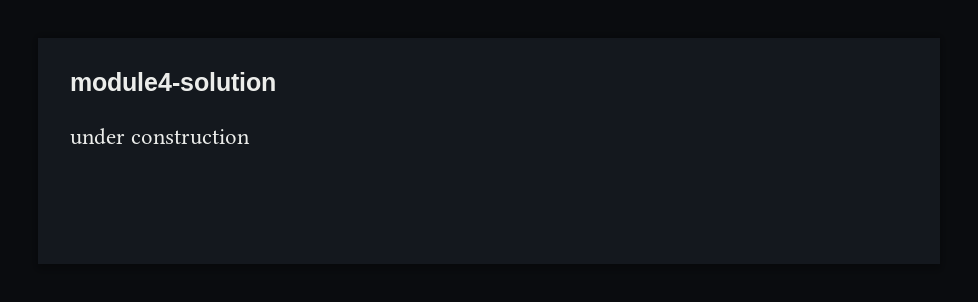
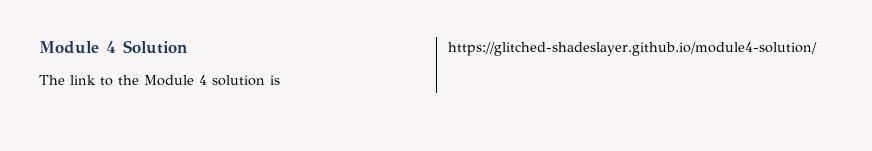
[70,72,276,91] [70,128,251,145] module4-solution // under construction -> [39,40,188,54] [39,75,280,86] [448,42,817,56] Module 4 Solution // The link to the Module 4 solution is https://glitched-shadeslayer.github.io/module4-solution/

